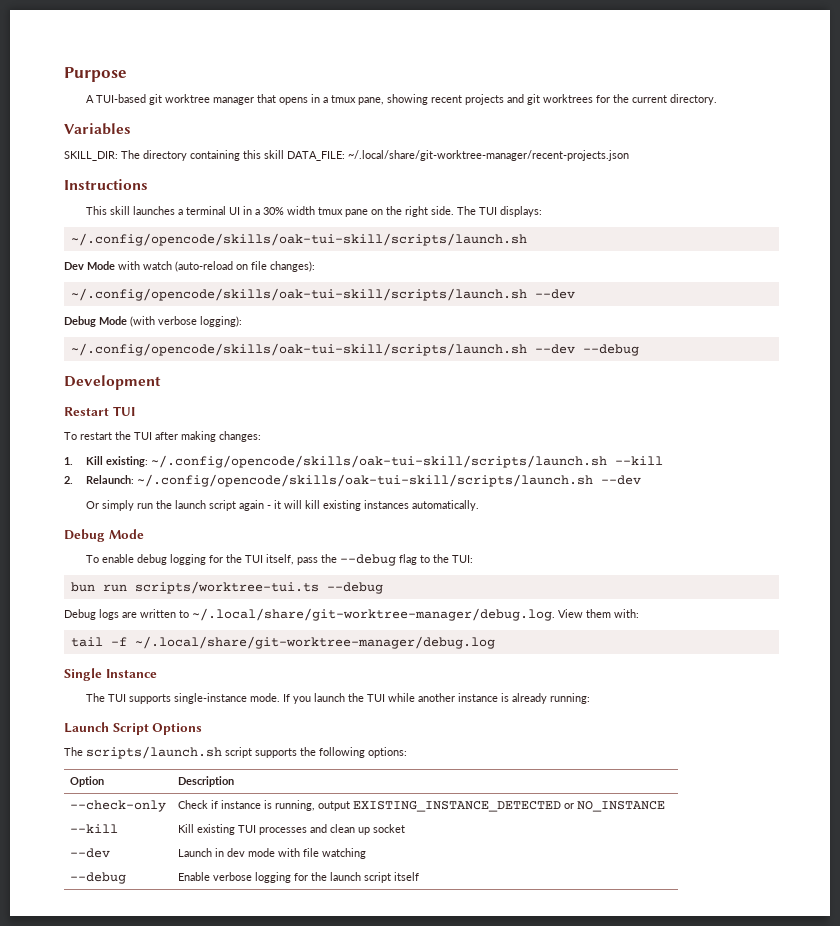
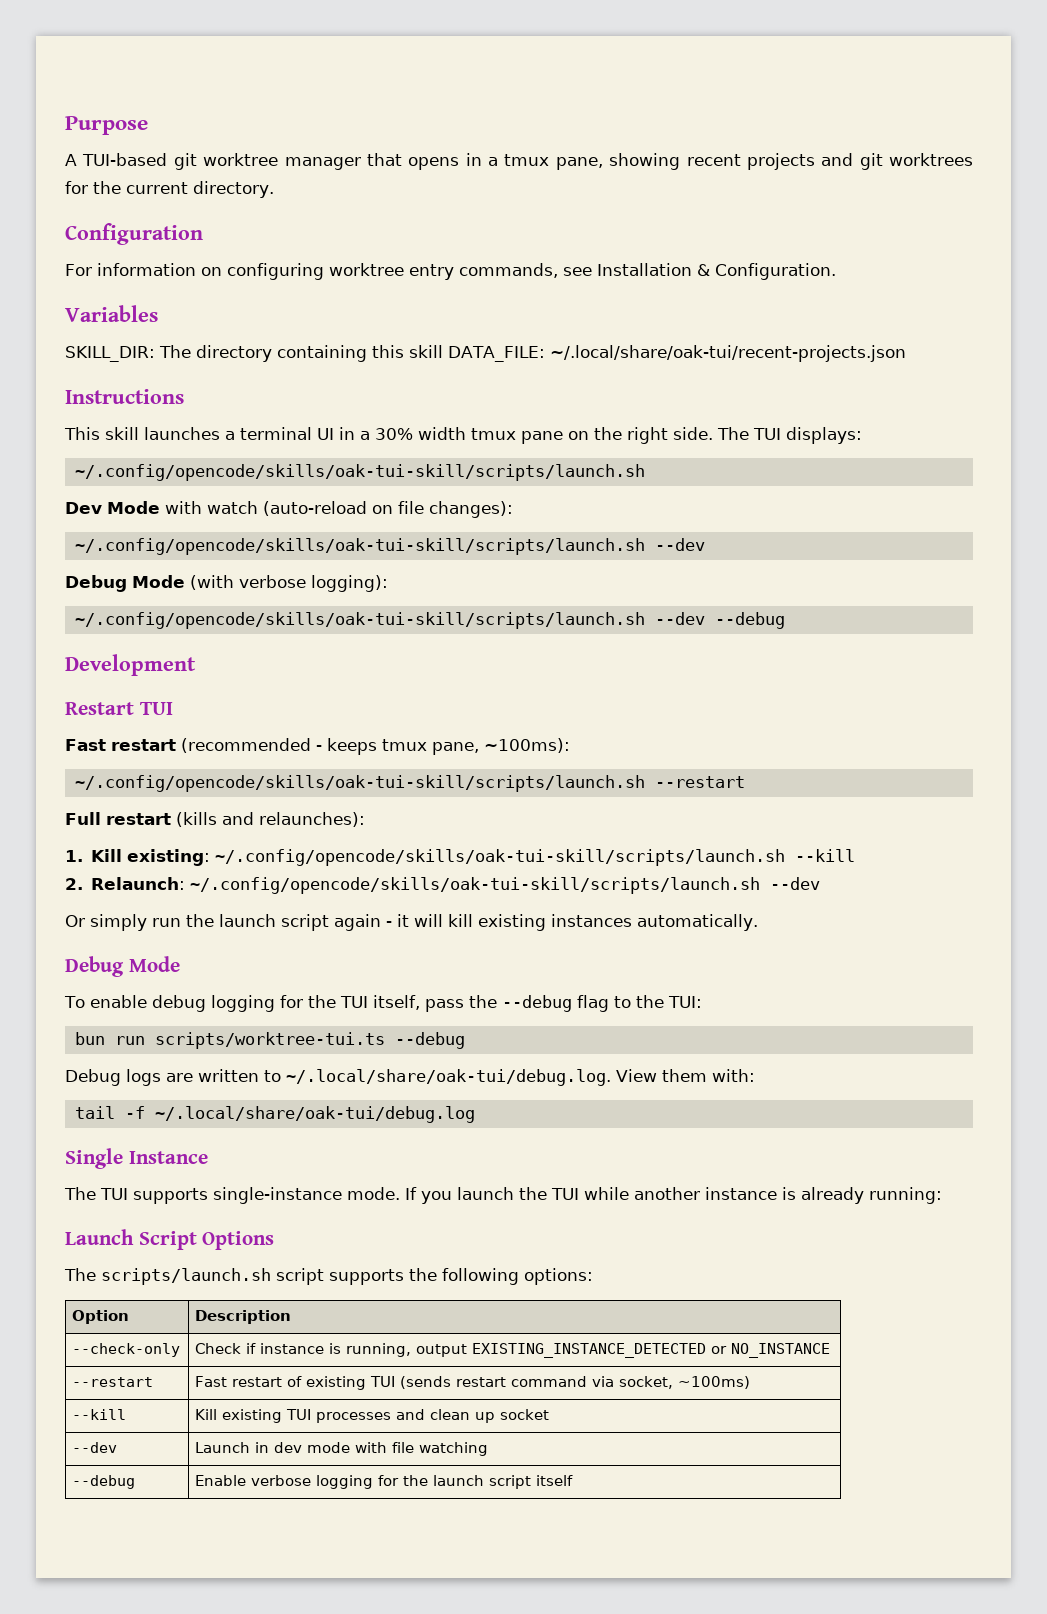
(717, 99) none -> [65,223,203,245] [65,263,836,280] // Configuration // For information on configuring worktree entry commands, see Installation & Configuration.
[348,150,629,161] ~/.local/share/git-worktree-manager/recent-projects.json -> [549,345,906,362] ~/.local/share/oak-tui/recent-projects.json
[64,431,261,442] To restart the TUI after making changes: -> [65,738,570,755] [74,775,745,792] [65,812,365,827] Fast restart (recommended - keeps tmux pane, ~100ms): // ~/.config/opencode/skills/oak-tui-skill/scripts/launch.sh --restart // Full restart (kills and relaunches):
[192,608,555,621] ~/.local/share/git-worktree-manager/debug.log. -> [286,1069,611,1086] ~/.local/share/oak-tui/debug.log.
[134,636,495,649] ~/.local/share/git-worktree-manager/debug.log -> [154,1106,475,1123] ~/.local/share/oak-tui/debug.log
(665, 806) none -> [72,1377,154,1387] [195,1376,751,1390] // --restart | Fast restart of existing TUI (sends restart command via socket, ~100ms)

